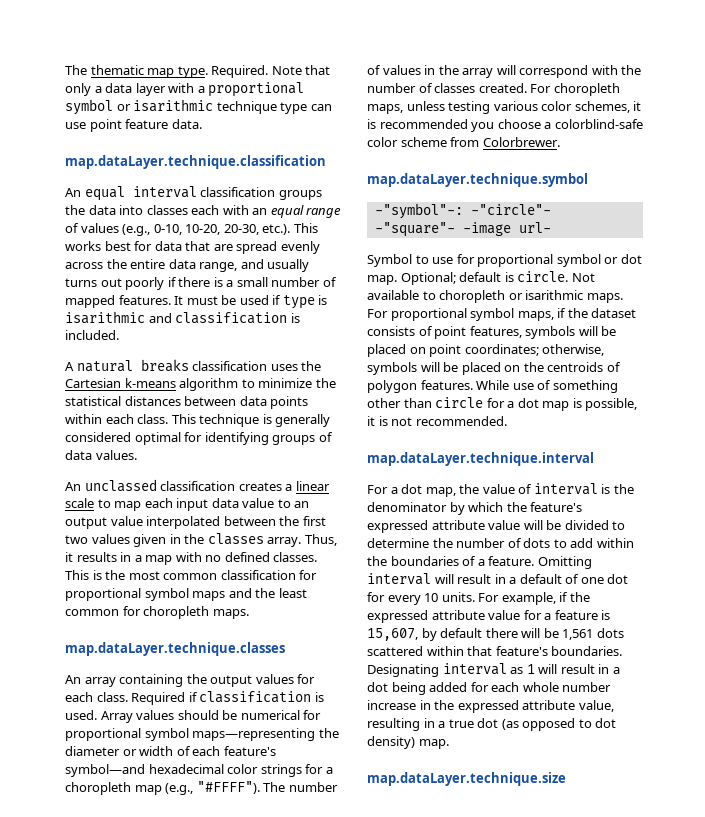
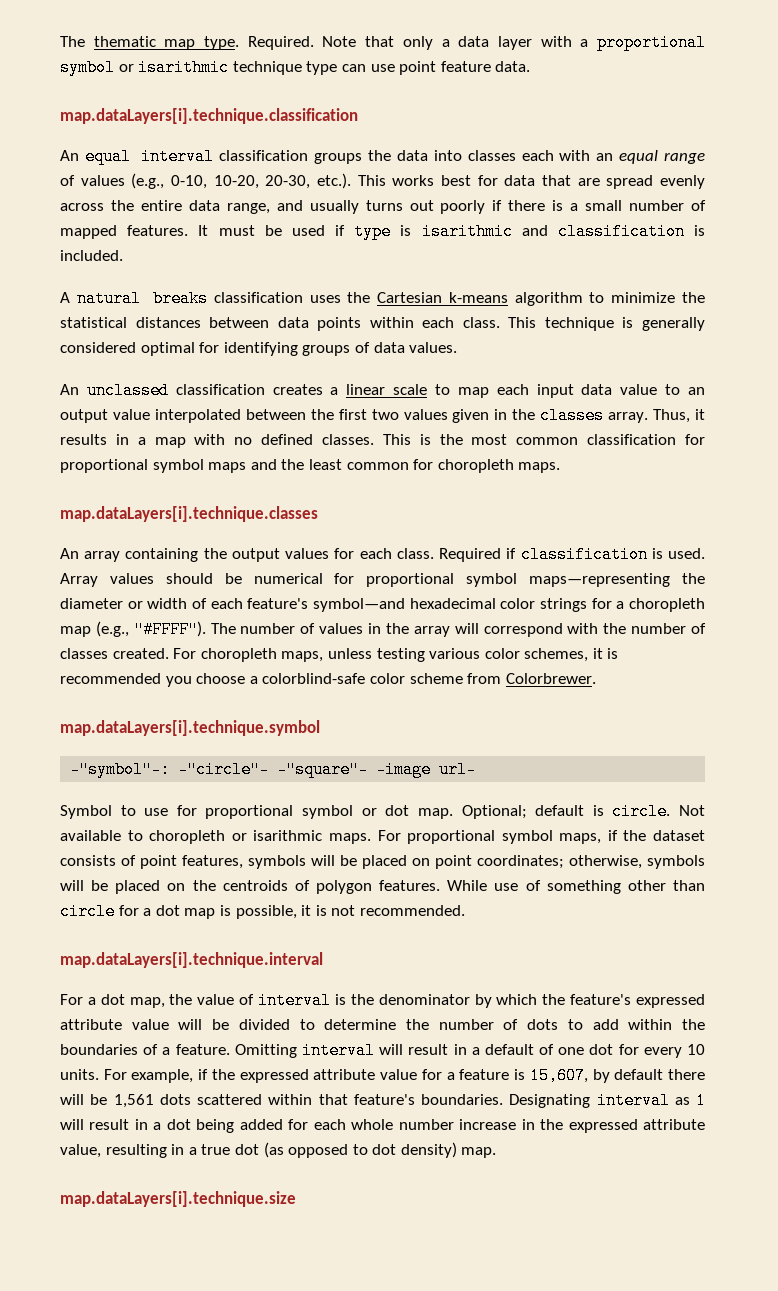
[65,155,326,169] map.dataLayer.technique.classification -> [60,108,358,124] map.dataLayers[i].technique.classification
[65,642,285,656] map.dataLayer.technique.classes -> [60,506,318,522] map.dataLayers[i].technique.classes
[367,173,588,187] map.dataLayer.technique.symbol -> [60,720,320,736] map.dataLayers[i].technique.symbol
[367,452,594,466] map.dataLayer.technique.interval -> [60,952,323,968] map.dataLayers[i].technique.interval
[367,772,566,786] map.dataLayer.technique.size -> [60,1191,296,1207] map.dataLayers[i].technique.size

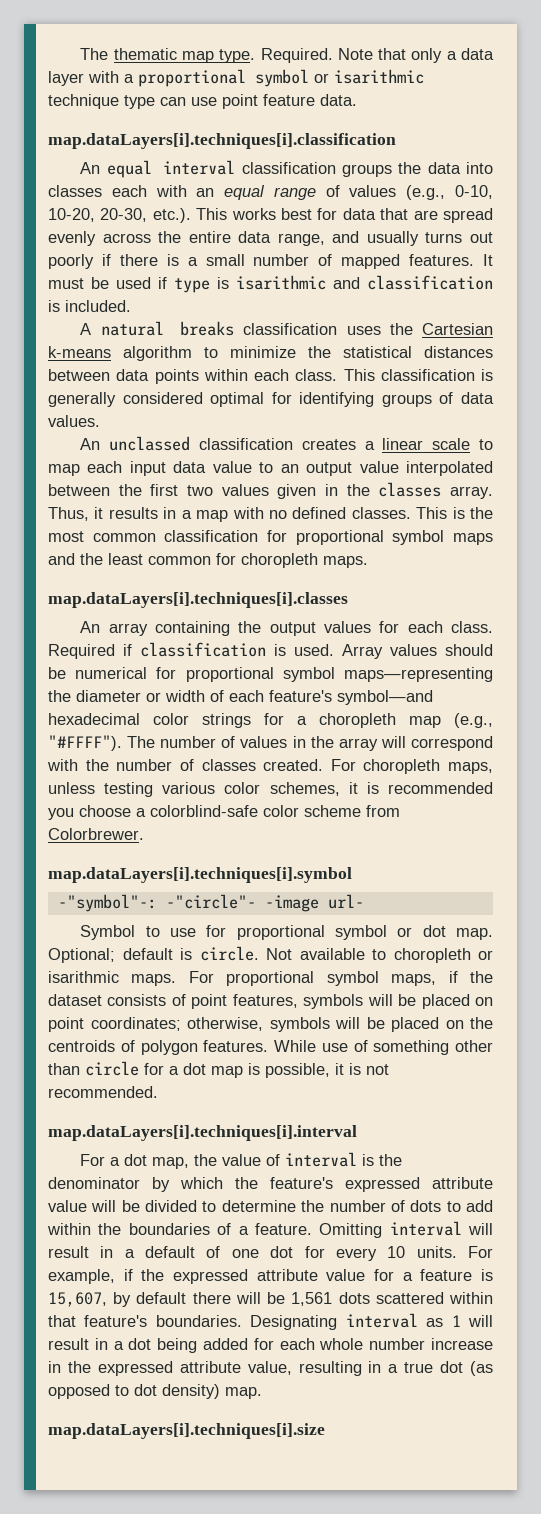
[60,108,358,124] map.dataLayers[i].technique.classification -> [48,133,396,149] map.dataLayers[i].techniques[i].classification
[544,317,614,331] technique -> [380,369,475,381] classification
[60,506,318,522] map.dataLayers[i].technique.classes -> [48,592,348,608] map.dataLayers[i].techniques[i].classes
[60,720,320,736] map.dataLayers[i].technique.symbol -> [48,867,352,883] map.dataLayers[i].techniques[i].symbol
[277,761,369,778] -"square"- -> (256, 901) none
[60,952,323,968] map.dataLayers[i].technique.interval -> [48,1125,357,1141] map.dataLayers[i].techniques[i].interval
[60,1191,296,1207] map.dataLayers[i].technique.size -> [48,1423,325,1439] map.dataLayers[i].techniques[i].size

